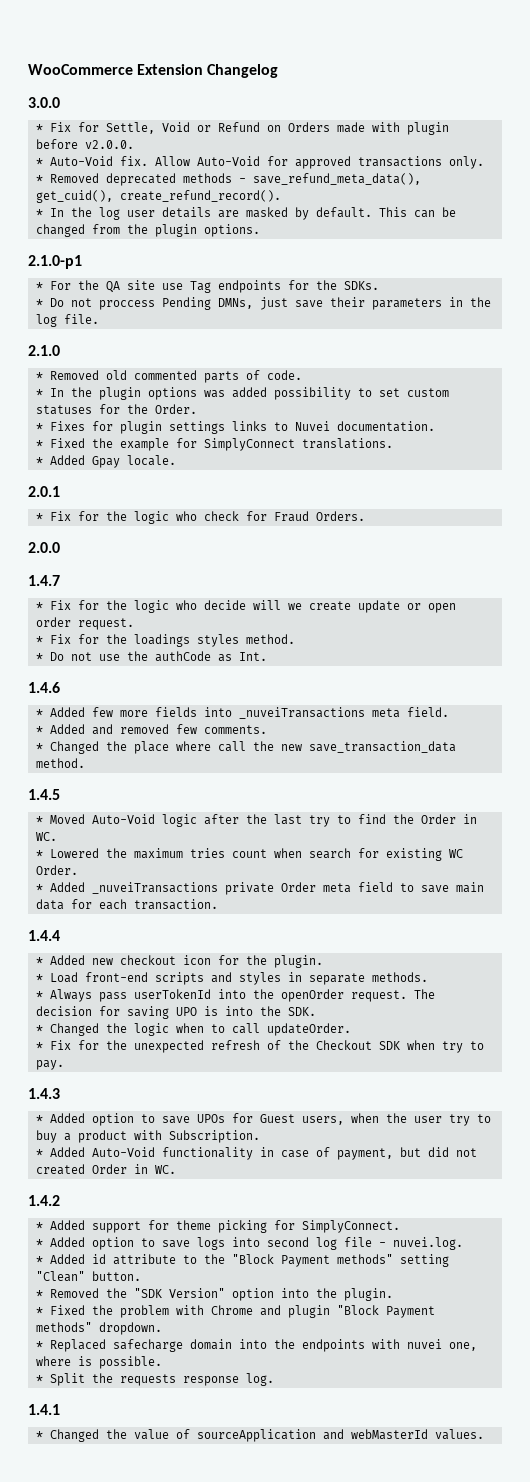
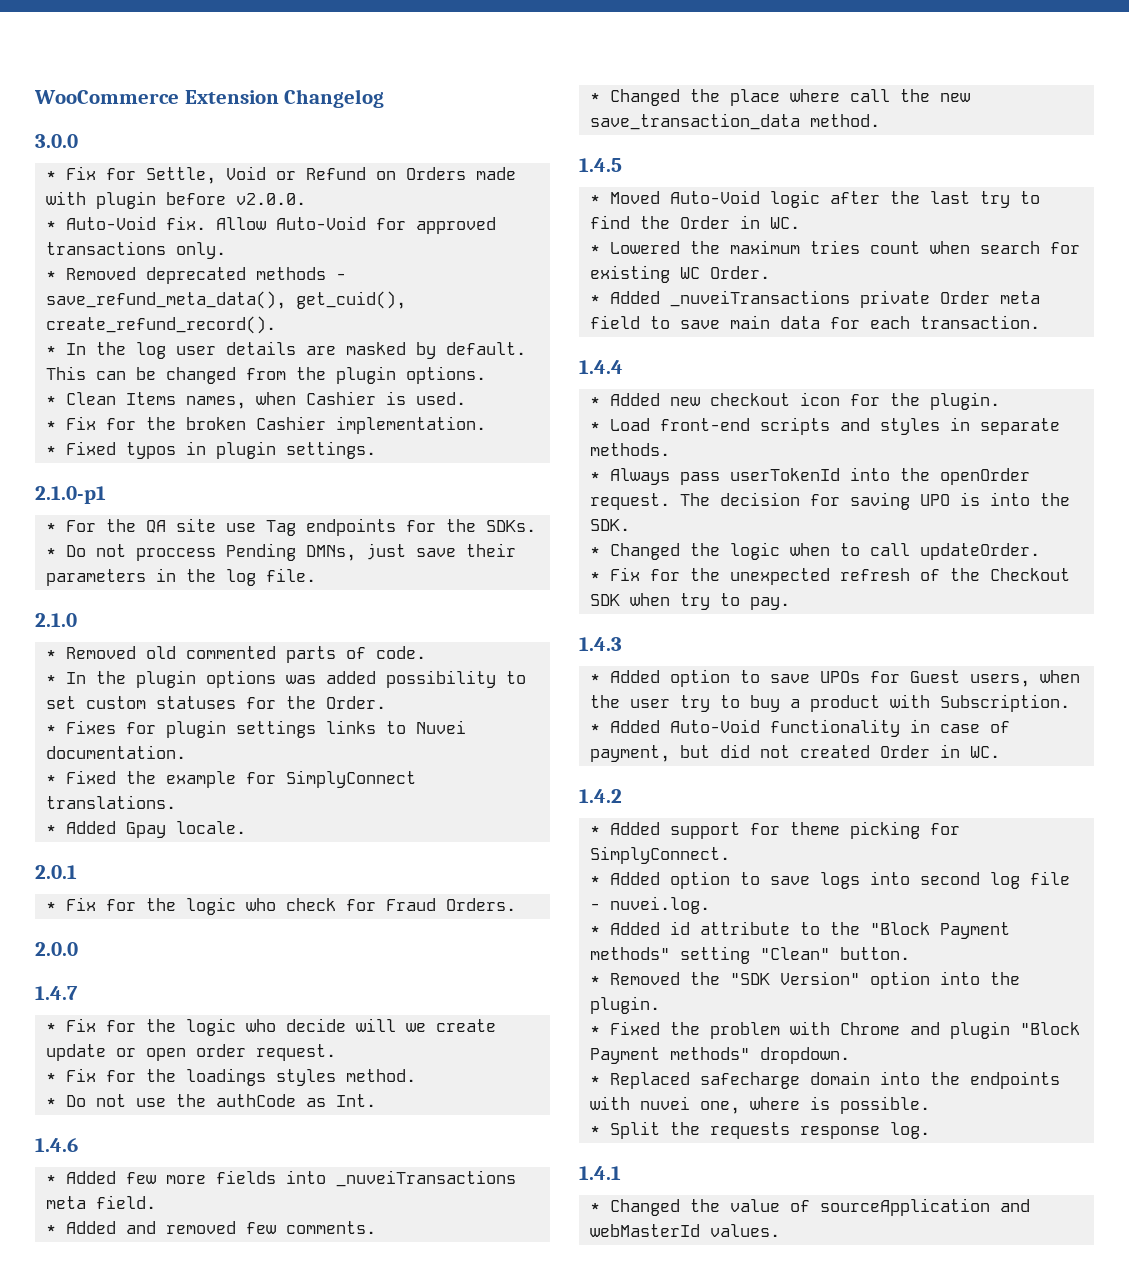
(260, 230) none -> [45,391,466,409] [45,416,486,434] [45,441,376,459] // * Clean Items names, when Cashier is used. // * Fix for the broken Cashier implementation. // * Fixed typos in plugin settings.

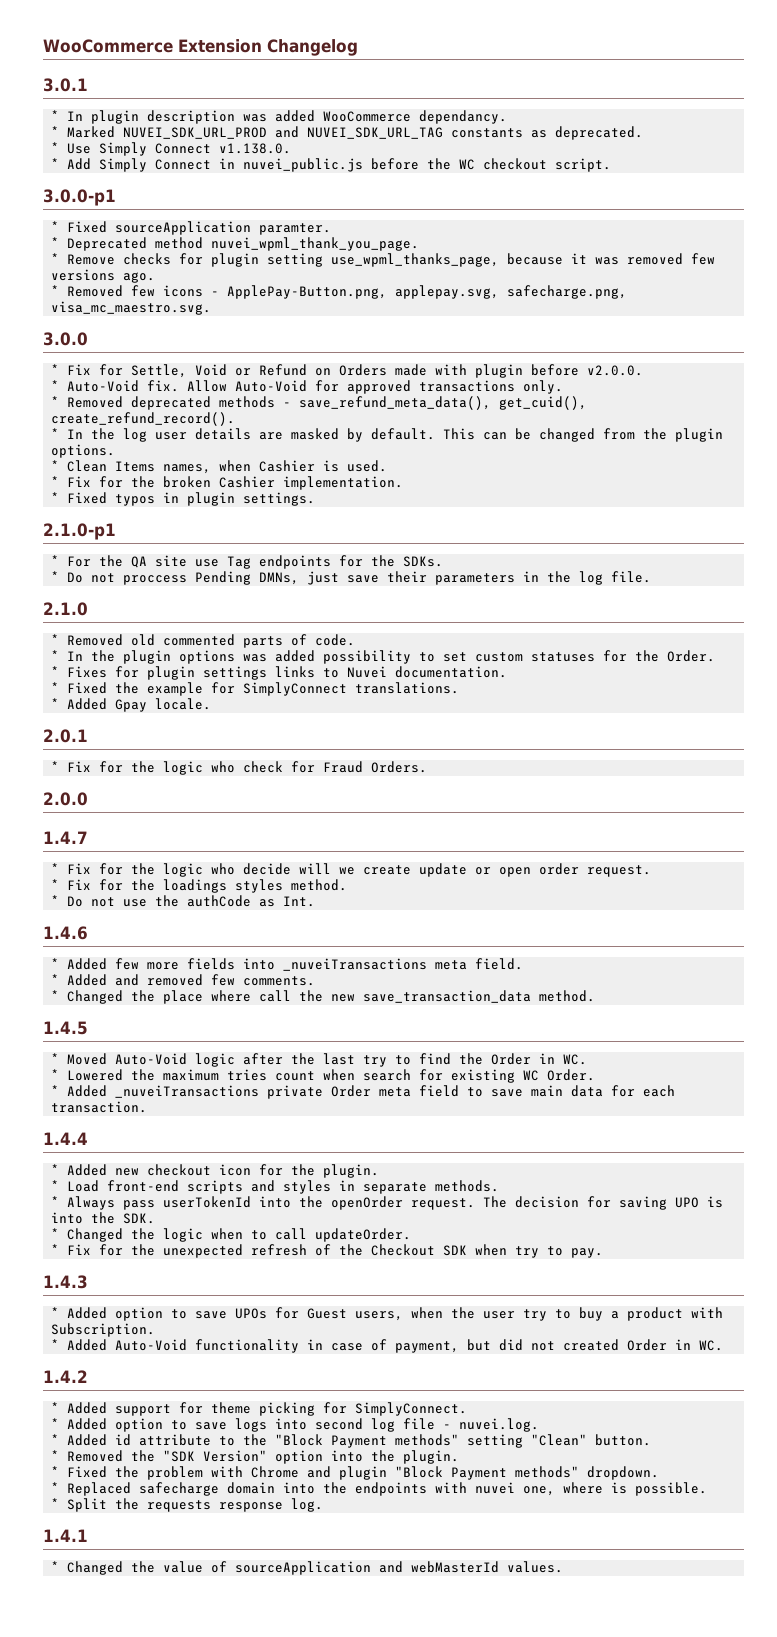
(385, 98) none -> [43,78,88,92] [50,110,507,124] [50,126,643,140] [50,142,291,156] [50,158,611,172] [43,189,116,206] [50,221,331,235] [50,237,419,251] [50,253,715,267] [50,269,155,283] [50,285,627,299] [50,301,211,315] // 3.0.1 // * In plugin description was added WooCommerce dependancy. // * Marked NUVEI_SDK_URL_PROD and NUVEI_SDK_URL_TAG constants as deprecated. // * Use Simply Connect v1.138.0. // * Add Simply Connect in nuvei_public.js before the WC checkout script. // 3.0.0-p1 // * Fixed sourceApplication paramter. // * Deprecated method nuvei_wpml_thank_you_page. // * Remove checks for plugin setting use_wpml_thanks_page, because it was removed few versions ago. // * Removed few icons - ApplePay-Button.png, applepay.svg, safecharge.png, visa_mc_maestro.svg.

